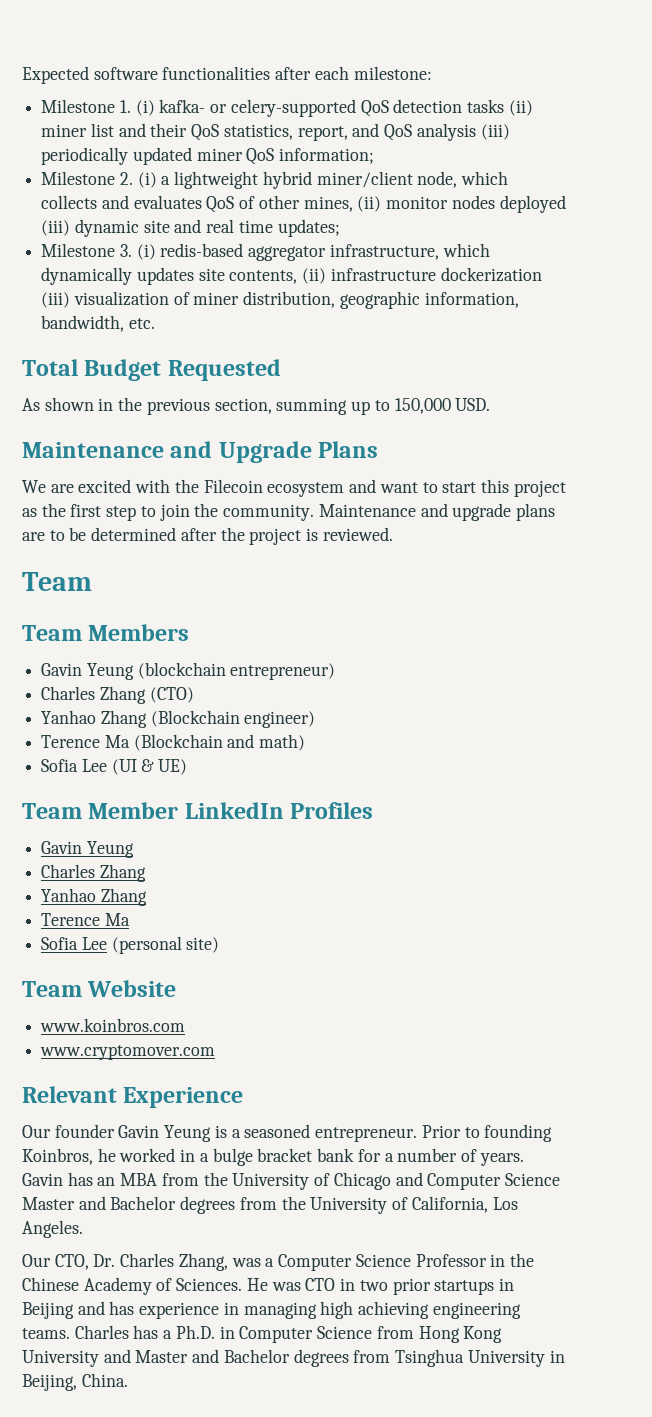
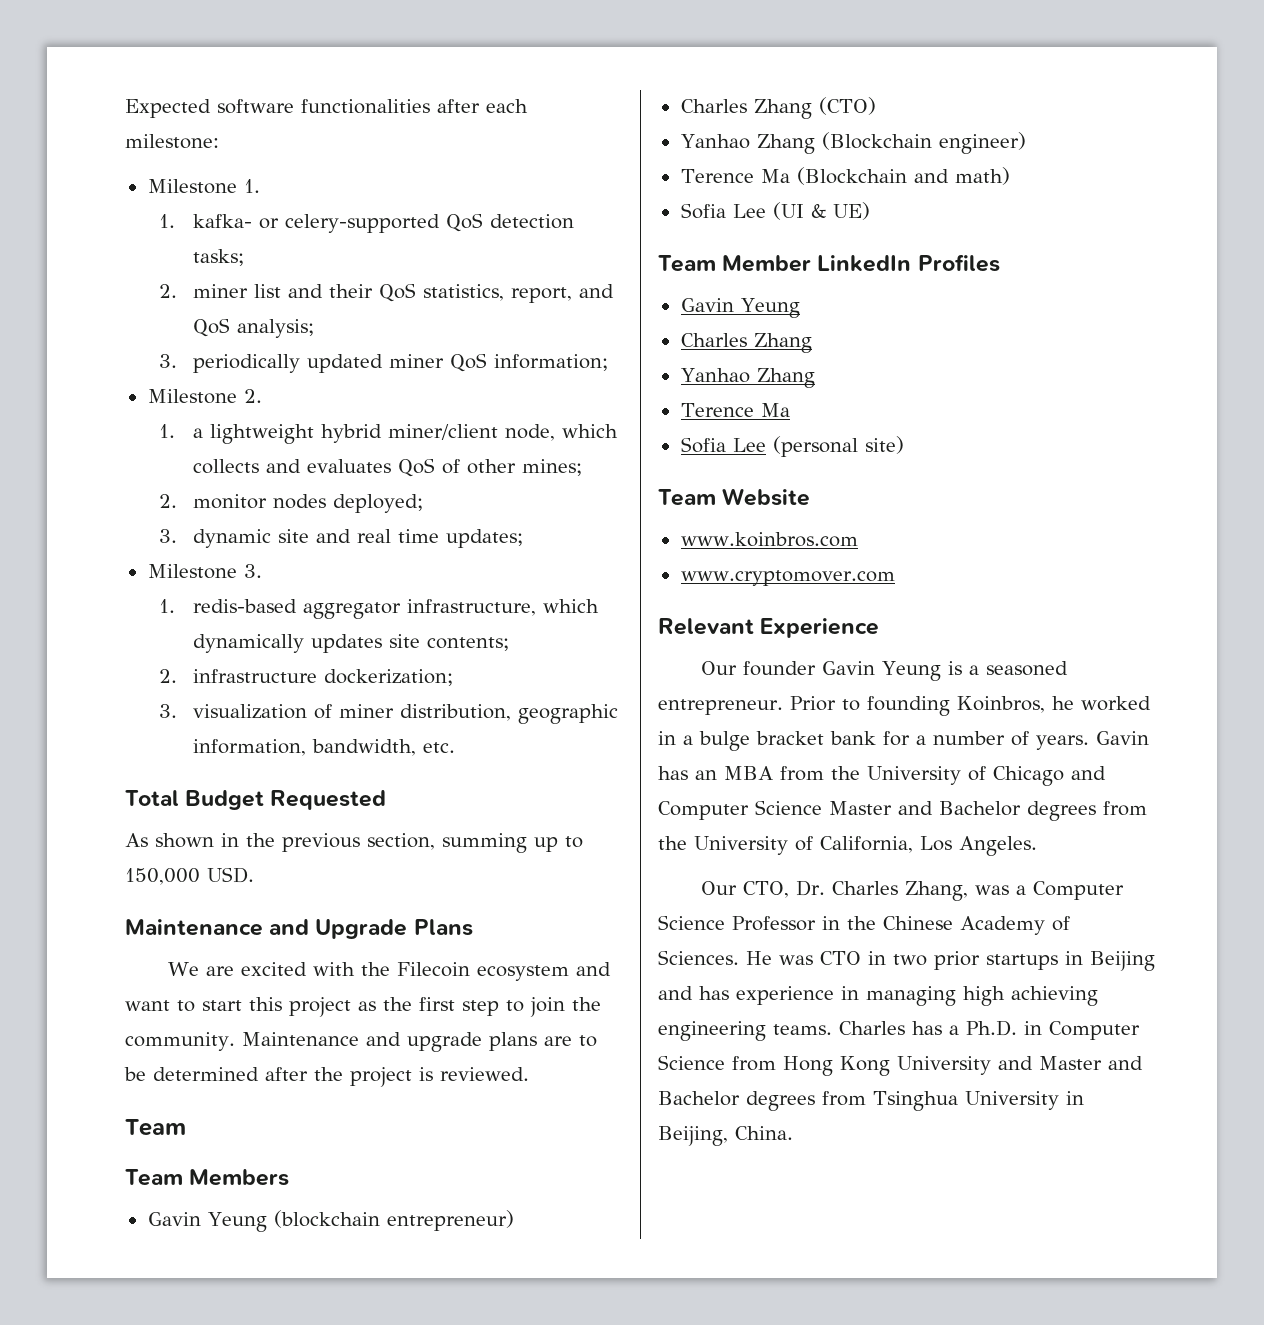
[135,100,155,116] (i) -> [159,214,176,228] // 1.
[467,99,533,116] tasks (ii) -> [193,249,245,266] [159,284,178,298] tasks; // 2.
[416,123,510,141] analysis (iii) -> [237,319,315,338] [159,354,178,368] analysis; // 3.
[137,172,157,188] (i) -> [159,424,176,438] // 1.
[303,195,566,213] [41,220,71,236] mines, (ii) monitor nodes deployed (iii) -> [522,459,583,476] [159,494,424,513] [159,529,178,543] mines; // 2. monitor nodes deployed; // 3.
[136,244,156,260] (i) -> [159,599,176,613] // 1.
[229,267,542,284] [41,292,71,308] contents, (ii) infrastructure dockerization (iii) -> [427,637,510,651] [159,669,454,686] [159,704,178,718] contents; // 2. infrastructure dockerization; // 3.

